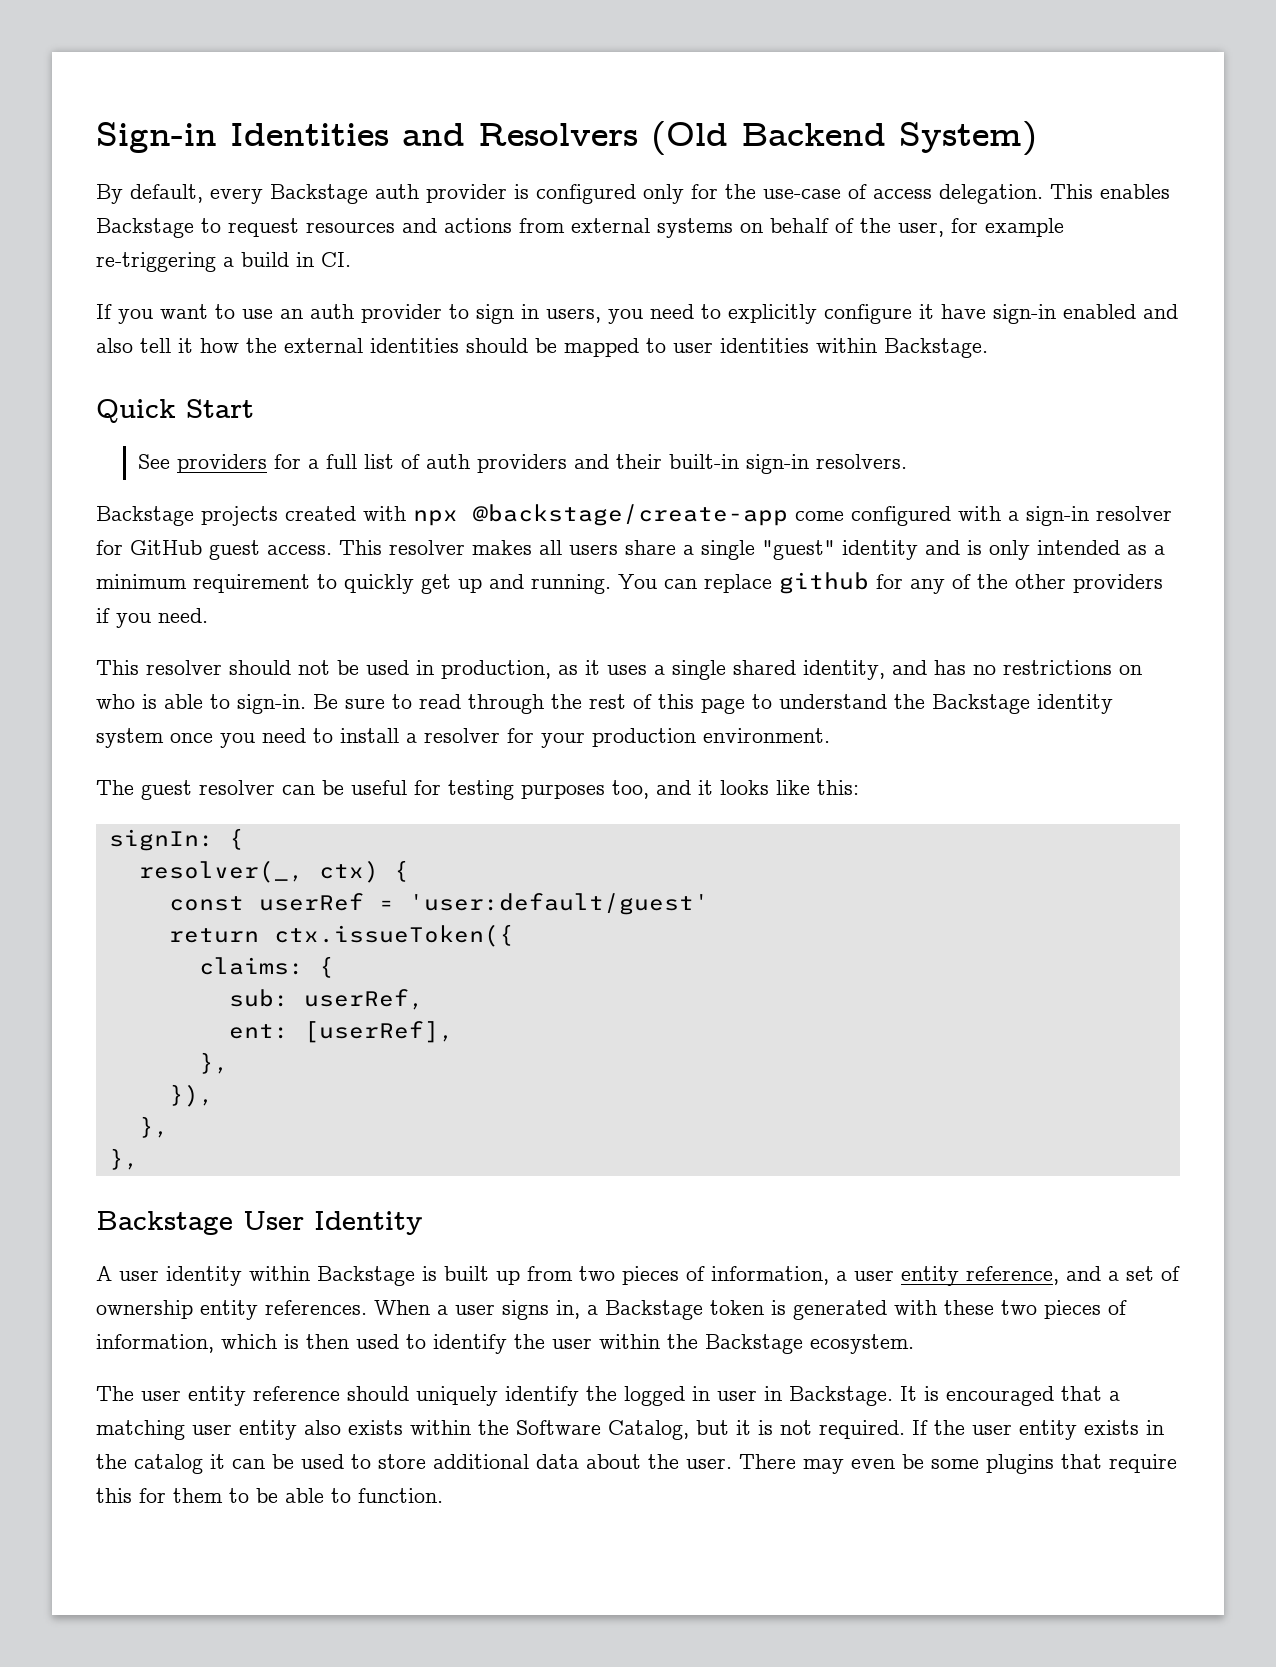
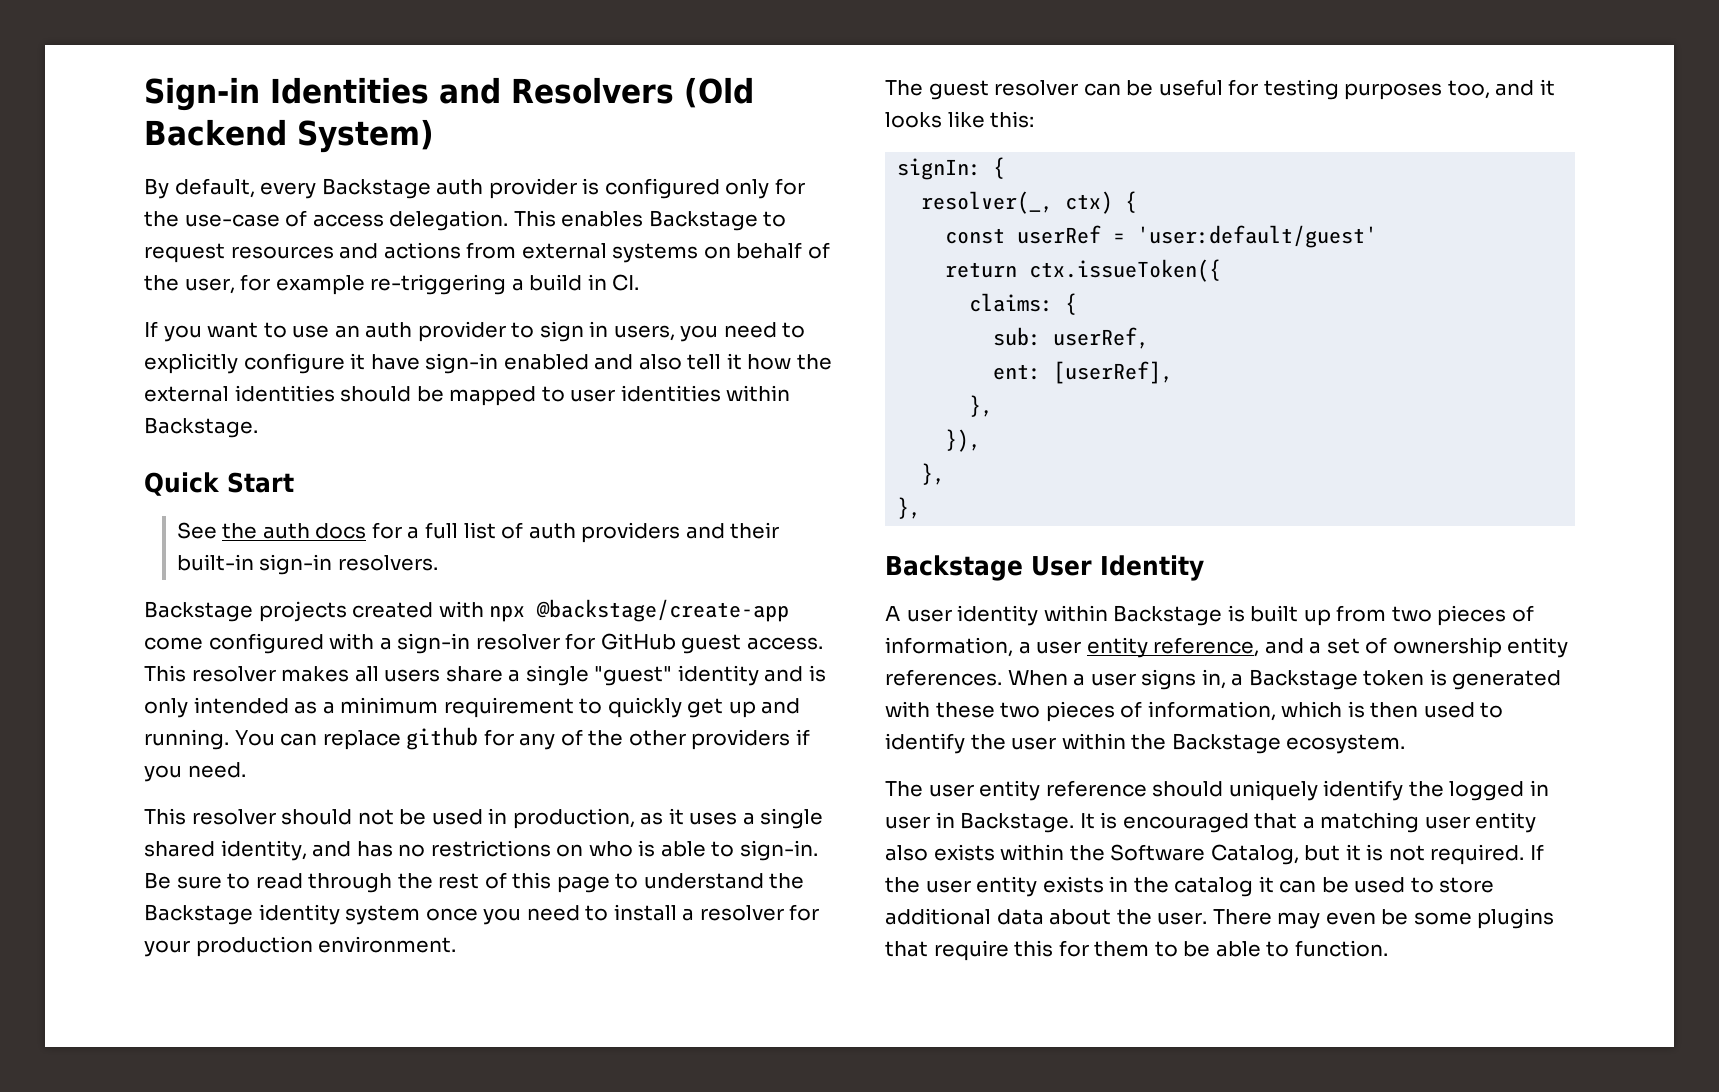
[177,454,268,473] providers -> [222,523,367,539] the auth docs

